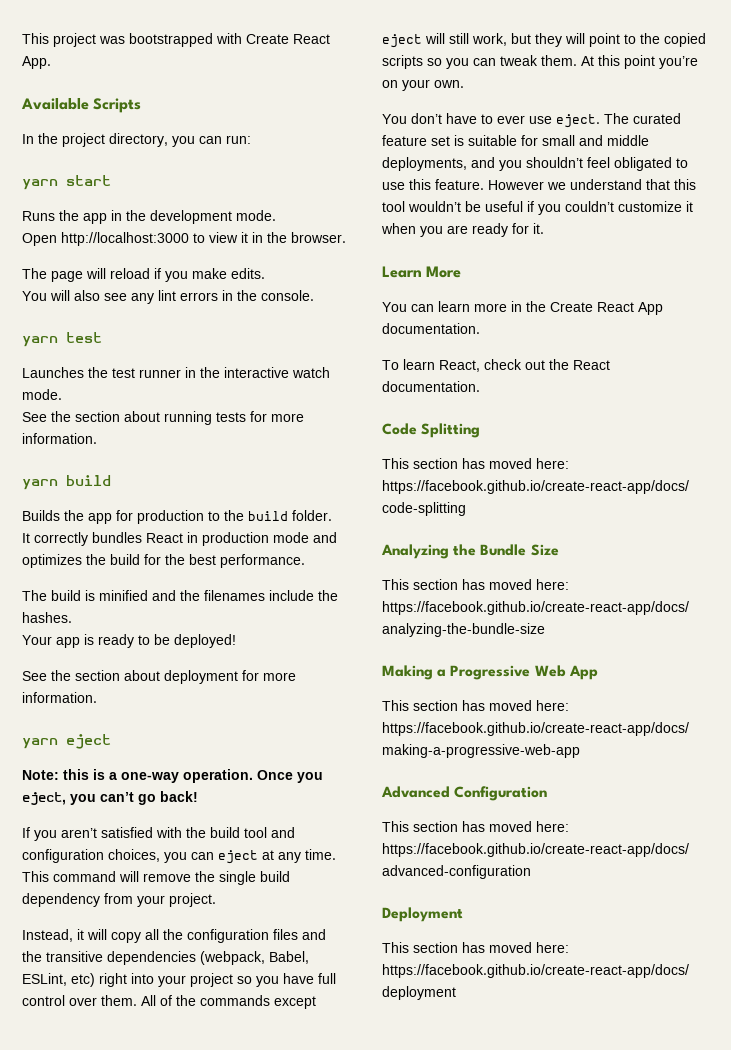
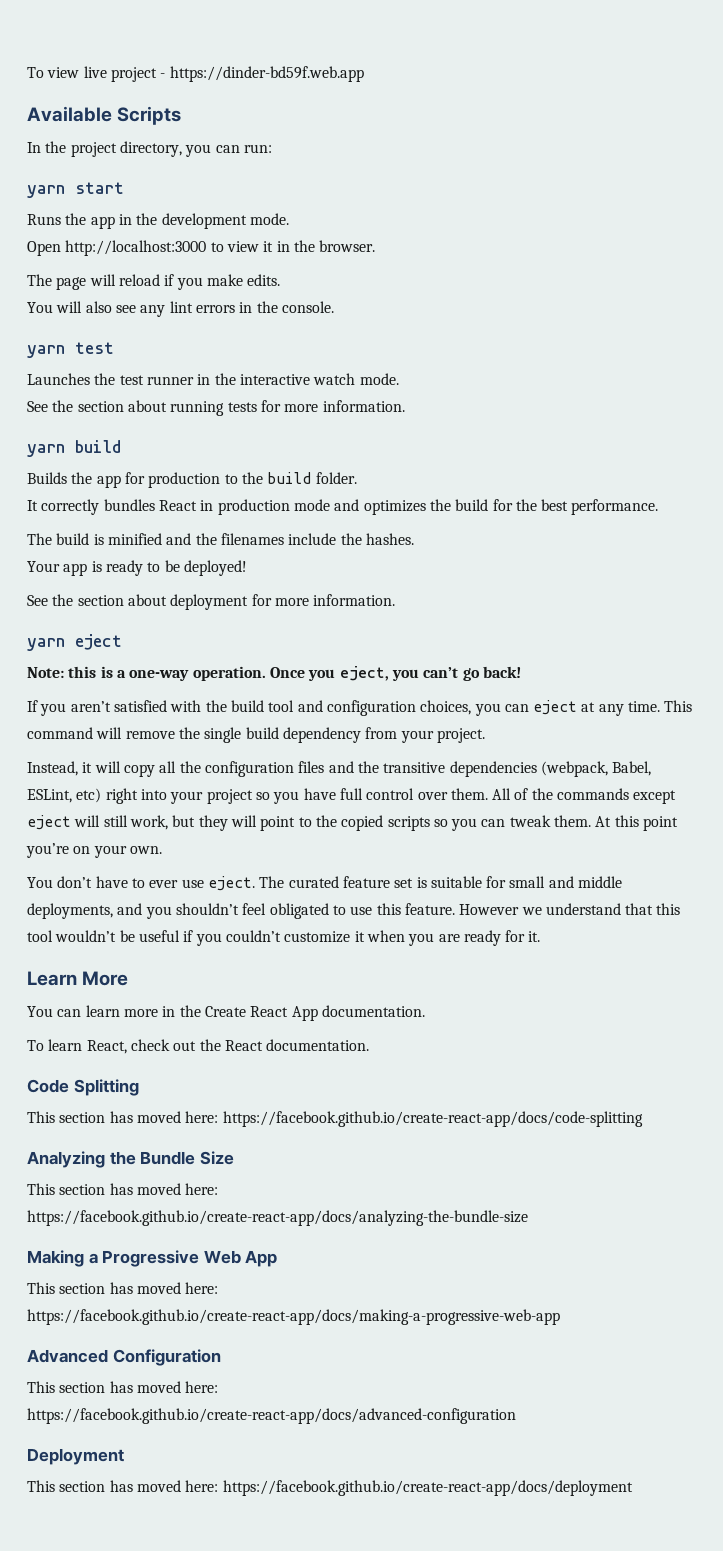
[22,33,330,47] [22,56,51,69] This project was bootstrapped with Create React App. -> [27,66,364,82] To view live project - https://dinder-bd59f.web.app

